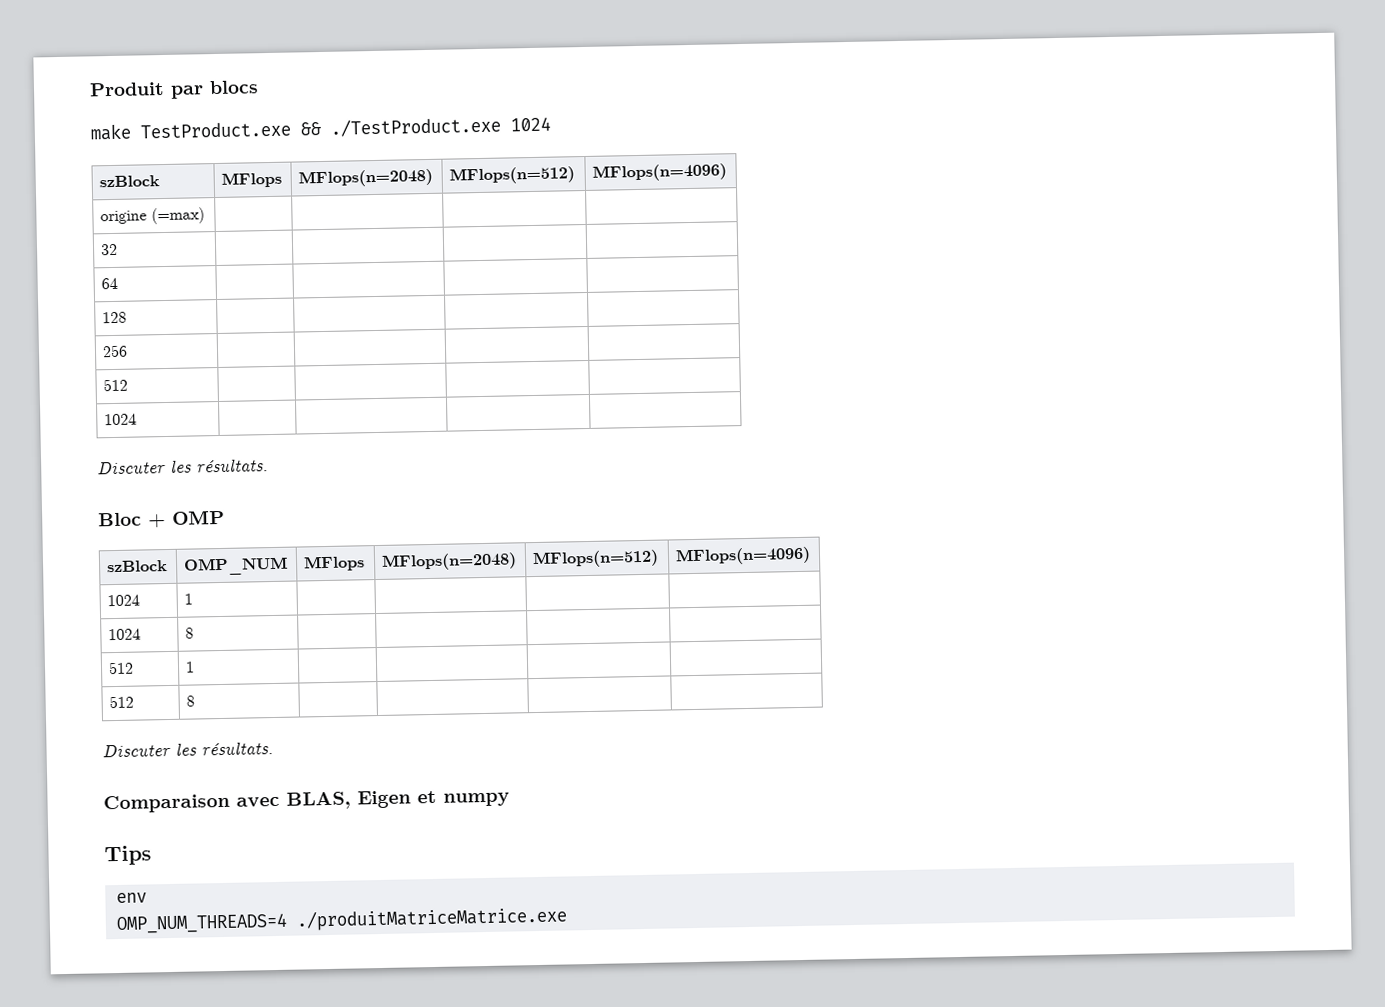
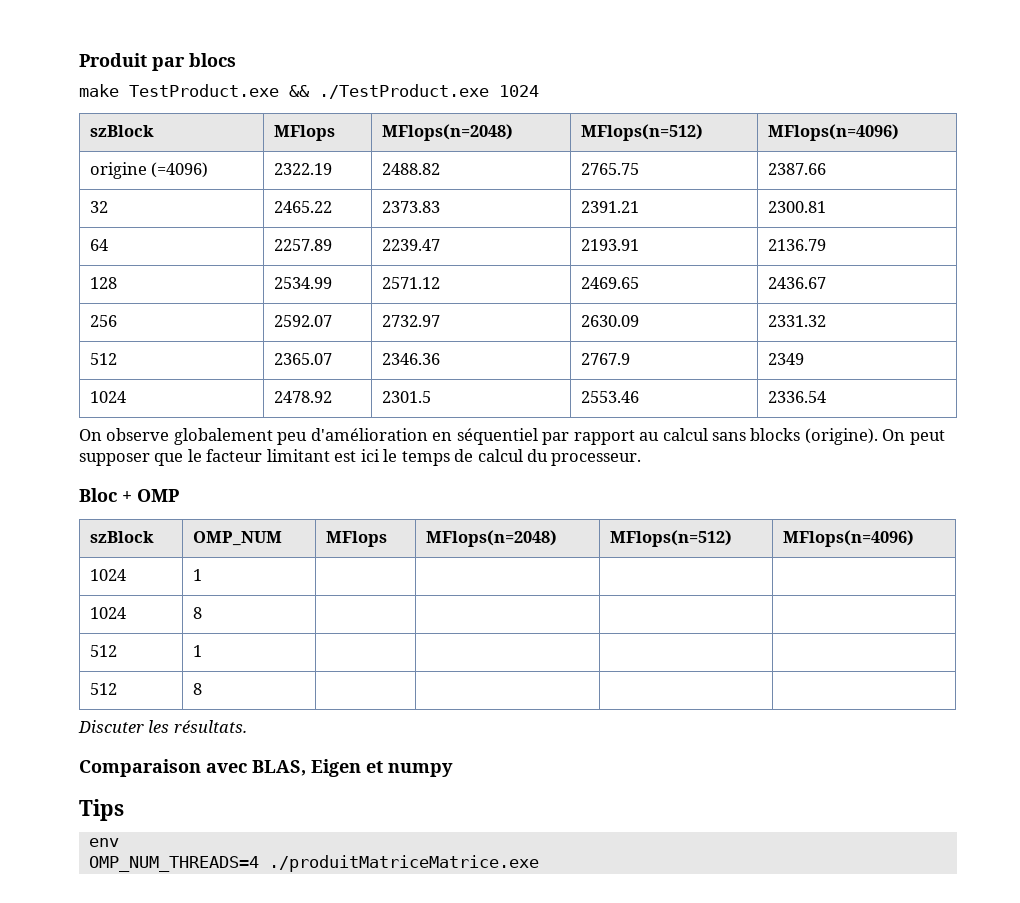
[151,207,206,225] [100,243,119,256] [101,277,119,290] [102,311,128,324] [102,344,129,358] [103,378,129,392] [104,413,138,426] [97,458,269,475] (=max) | | | | // 32 | | | | // 64 | | | | // 128 | | | | // 256 | | | | // 512 | | | | // 1024 | | | | // Discuter les résultats. -> [150,162,208,178] [273,163,332,175] [381,163,440,175] [580,163,639,175] [767,163,826,175] [89,201,108,213] [273,201,332,213] [381,201,440,213] [580,201,639,213] [767,201,826,213] [89,239,108,251] [273,239,332,251] [381,239,440,251] [580,239,639,251] [767,239,826,251] [89,277,117,289] [273,277,332,289] [381,277,440,289] [580,277,639,289] [767,277,826,289] [89,315,117,327] [273,315,332,327] [381,315,440,327] [580,315,639,327] [767,315,826,327] [89,353,117,365] [273,353,332,365] [381,353,440,365] [580,353,630,365] [767,353,804,365] [89,391,126,403] [273,391,332,403] [381,391,431,403] [580,391,639,403] [767,391,826,403] [79,428,945,445] [79,449,642,466] (=4096) | 2322.19 | 2488.82 | 2765.75 | 2387.66 // 32 | 2465.22 | 2373.83 | 2391.21 | 2300.81 // 64 | 2257.89 | 2239.47 | 2193.91 | 2136.79 // 128 | 2534.99 | 2571.12 | 2469.65 | 2436.67 // 256 | 2592.07 | 2732.97 | 2630.09 | 2331.32 // 512 | 2365.07 | 2346.36 | 2767.9 | 2349 // 1024 | 2478.92 | 2301.5 | 2553.46 | 2336.54 // On observe globalement peu d'amélioration en séquentiel par rapport au calcul sans blocks (origine). On peut supposer que le facteur limitant est ici le temps de calcul du processeur.

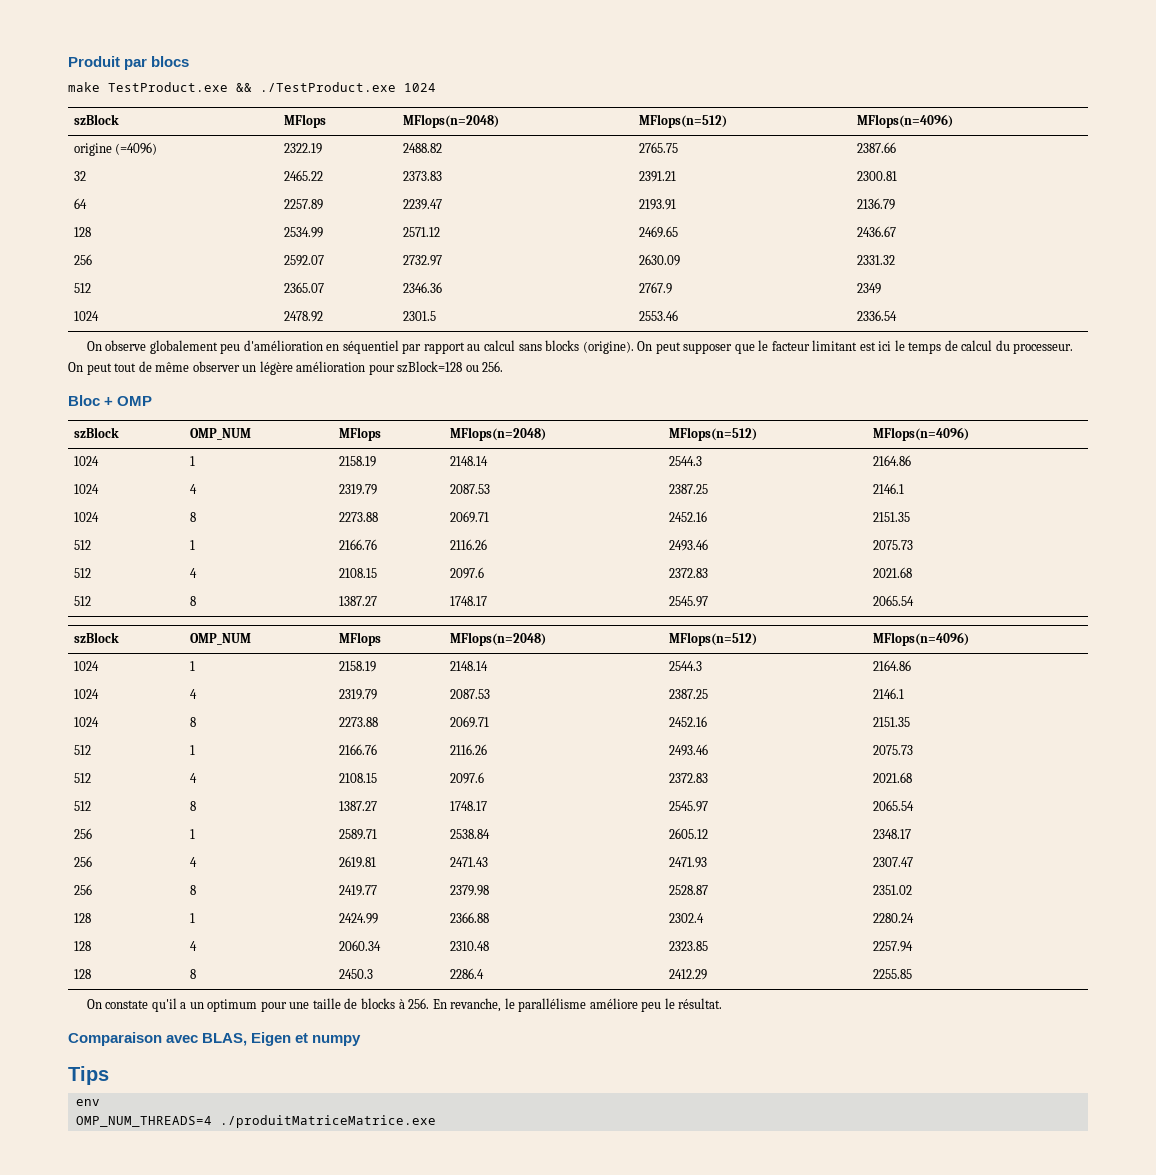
(642, 459) none -> [68,361,504,375] On peut tout de même observer un légère amélioration pour szBlock=128 ou 256.
[89,607,126,619] [192,607,202,619] [89,645,117,657] [192,645,202,657] [89,683,117,695] [192,683,202,695] [78,720,247,733] | | | // 1024 | 8 | | | | // 512 | 1 | | | | // 512 | 8 | | | | // Discuter les résultats. -> [338,456,376,467] [449,456,488,466] [668,456,702,466] [872,455,911,466] [73,484,99,494] [189,484,197,494] [338,484,377,495] [449,484,490,494] [668,484,708,494] [872,483,904,494] [73,512,99,522] [189,512,196,522] [338,512,378,522] [449,511,489,523] [668,511,707,522] [872,512,910,522] [73,540,91,550] [189,540,195,550] [338,539,377,550] [449,539,487,550] [668,539,708,551] [872,540,913,550] [73,568,91,578] [189,568,197,578] [338,568,377,578] [449,567,484,579] [668,568,708,578] [872,567,912,578] [73,596,91,606] [189,596,196,606] [338,596,377,606] [449,596,487,606] [668,596,708,607] [872,595,914,606] [73,632,119,643] [189,633,251,645] [338,632,381,646] [449,632,546,646] [668,632,757,646] [872,632,969,646] [73,661,99,671] [189,661,195,671] [338,661,376,672] [449,661,488,671] [668,661,702,671] [872,660,911,671] [73,689,99,699] [189,689,197,699] [338,689,377,700] [449,689,490,699] [668,689,708,699] [872,688,904,699] [73,717,99,727] [189,717,196,727] [338,717,378,727] [449,716,489,728] [668,716,707,727] [872,717,910,727] [73,745,91,755] [189,745,195,755] [338,744,377,755] [449,744,487,755] [668,744,708,756] [872,745,913,755] [73,773,91,783] [189,773,197,783] [338,773,377,783] [449,772,484,784] [668,773,708,783] [872,772,912,783] [73,801,91,811] [189,801,196,811] [338,801,377,811] [449,801,487,811] [668,801,708,812] [872,800,914,811] [73,828,92,839] [189,829,195,839] [338,829,377,840] [449,829,490,839] [668,828,708,839] [872,829,911,839] [73,856,92,867] [189,857,197,867] [338,856,376,868] [449,857,488,867] [668,857,707,868] [872,857,913,867] [73,884,92,895] [189,885,196,895] [338,885,377,896] [449,885,489,896] [668,885,708,895] [872,885,912,895] [73,913,91,923] [189,913,195,923] [338,913,378,924] [449,912,489,923] [668,913,704,923] [872,913,914,923] [73,941,91,951] [189,941,197,951] [338,940,381,951] [449,941,489,951] [668,941,708,951] [872,941,913,952] [73,969,91,979] [189,969,196,979] [338,969,373,979] [449,968,484,979] [668,969,707,980] [872,969,912,979] [86,998,723,1012] 2158.19 | 2148.14 | 2544.3 | 2164.86 // 1024 | 4 | 2319.79 | 2087.53 | 2387.25 | 2146.1 // 1024 | 8 | 2273.88 | 2069.71 | 2452.16 | 2151.35 // 512 | 1 | 2166.76 | 2116.26 | 2493.46 | 2075.73 // 512 | 4 | 2108.15 | 2097.6 | 2372.83 | 2021.68 // 512 | 8 | 1387.27 | 1748.17 | 2545.97 | 2065.54 // szBlock | OMP_NUM | MFlops | MFlops(n=2048) | MFlops(n=512) | MFlops(n=4096) // 1024 | 1 | 2158.19 | 2148.14 | 2544.3 | 2164.86 // 1024 | 4 | 2319.79 | 2087.53 | 2387.25 | 2146.1 // 1024 | 8 | 2273.88 | 2069.71 | 2452.16 | 2151.35 // 512 | 1 | 2166.76 | 2116.26 | 2493.46 | 2075.73 // 512 | 4 | 2108.15 | 2097.6 | 2372.83 | 2021.68 // 512 | 8 | 1387.27 | 1748.17 | 2545.97 | 2065.54 // 256 | 1 | 2589.71 | 2538.84 | 2605.12 | 2348.17 // 256 | 4 | 2619.81 | 2471.43 | 2471.93 | 2307.47 // 256 | 8 | 2419.77 | 2379.98 | 2528.87 | 2351.02 // 128 | 1 | 2424.99 | 2366.88 | 2302.4 | 2280.24 // 128 | 4 | 2060.34 | 2310.48 | 2323.85 | 2257.94 // 128 | 8 | 2450.3 | 2286.4 | 2412.29 | 2255.85 // On constate qu'il a un optimum pour une taille de blocks à 256. En revanche, le parallélisme améliore peu le résultat.

